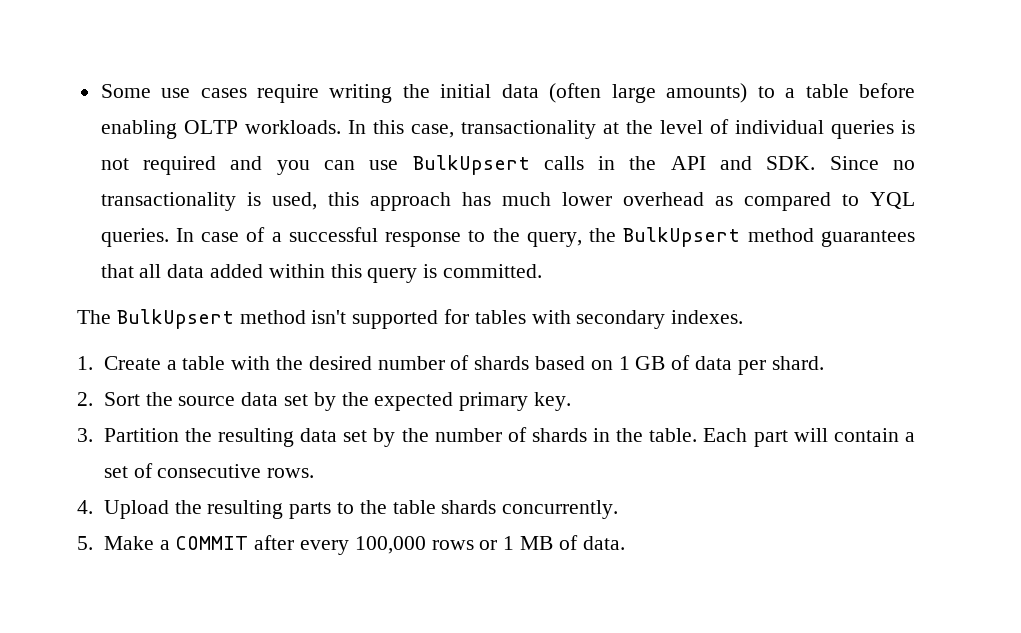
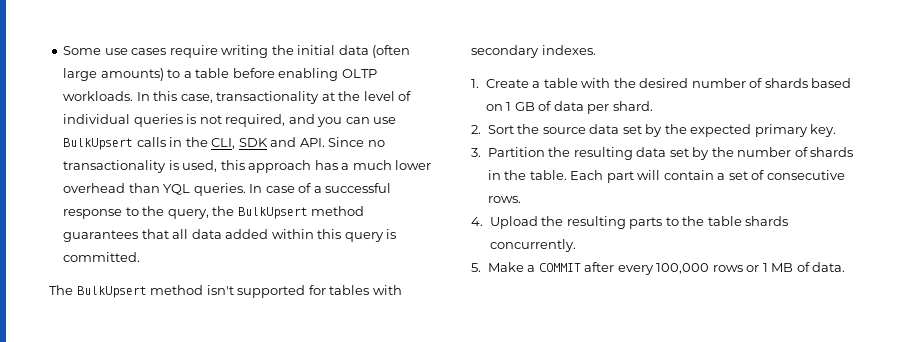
[142,156,216,175] required -> [225,114,286,127] required,
[670,156,816,170] API and SDK. -> [211,137,325,149] CLI, SDK and API.
(491, 199) none -> [341,163,350,170] a
[714,192,859,211] as compared to -> [128,183,160,193] than

